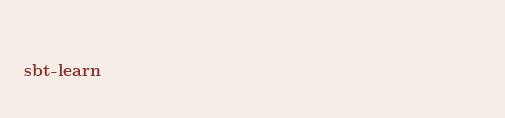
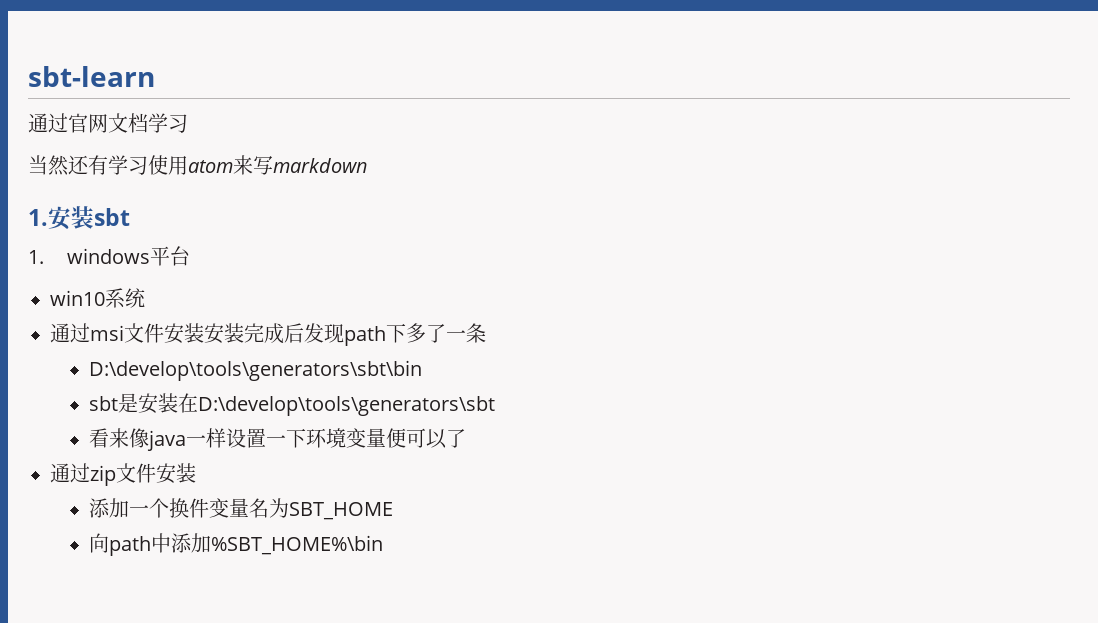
(101, 70) none -> [28,113,188,133] [28,155,368,176] [28,206,130,230] [28,246,190,266] [50,288,145,308] [50,323,486,346] [88,360,422,381] [88,393,495,416] [88,428,466,451] [50,463,196,486] [88,498,393,520] [88,533,383,556] // 通过官网文档学习 // 当然还有学习使用atom来写markdown // 1.安装sbt // 1. windows平台 // win10系统 // 通过msi文件安装安装完成后发现path下多了一条 // D:\develop\tools\generators\sbt\bin // sbt是安装在D:\develop\tools\generators\sbt // 看来像java一样设置一下环境变量便可以了 // 通过zip文件安装 // 添加一个换件变量名为SBT_HOME // 向path中添加%SBT_HOME%\bin

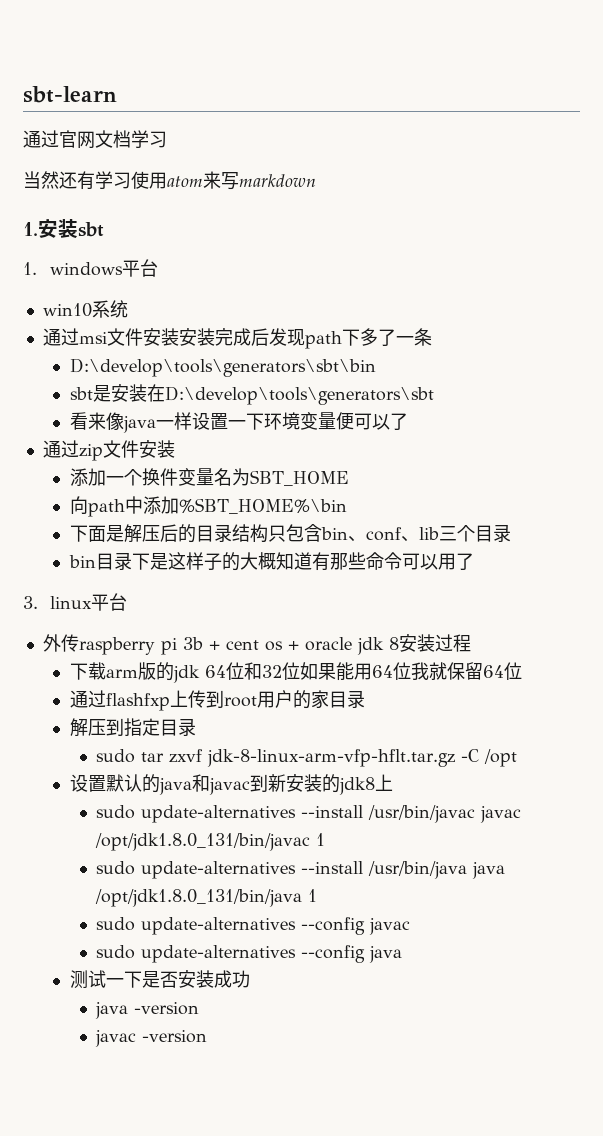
(383, 545) none -> [69,524,511,543] [68,552,474,571] [23,593,127,611] [42,634,471,655] [69,662,522,683] [69,690,365,711] [69,718,196,737] [96,749,518,767] [69,774,393,795] [96,805,522,823] [95,833,326,851] [96,861,506,879] [95,889,318,907] [96,917,411,935] [96,945,403,963] [69,970,250,989] [95,1002,200,1019] [95,1030,208,1047] // 下面是解压后的目录结构只包含bin、conf、lib三个目录 // bin目录下是这样子的大概知道有那些命令可以用了 // 3. linux平台 // 外传raspberry pi 3b + cent os + oracle jdk 8安装过程 // 下载arm版的jdk 64位和32位如果能用64位我就保留64位 // 通过flashfxp上传到root用户的家目录 // 解压到指定目录 // sudo tar zxvf jdk-8-linux-arm-vfp-hflt.tar.gz -C /opt // 设置默认的java和javac到新安装的jdk8上 // sudo update-alternatives --install /usr/bin/javac javac /opt/jdk1.8.0_131/bin/javac 1 // sudo update-alternatives --install /usr/bin/java java /opt/jdk1.8.0_131/bin/java 1 // sudo update-alternatives --config javac // sudo update-alternatives --config java // 测试一下是否安装成功 // java -version // javac -version

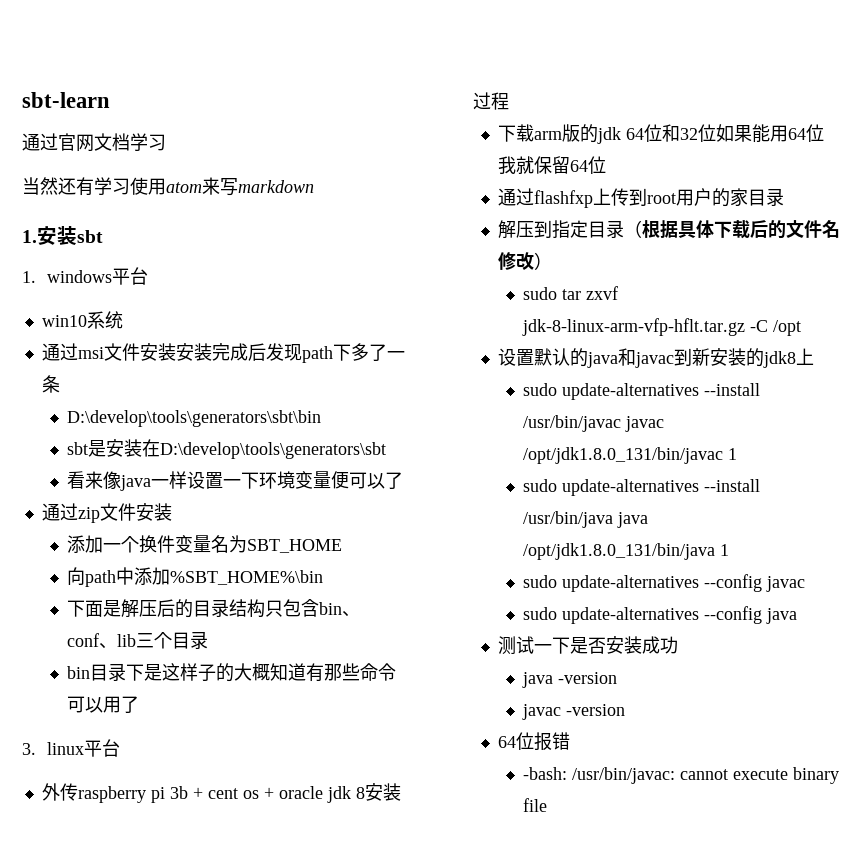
(196, 727) none -> [623,220,840,239] [497,252,552,270] （根据具体下载后的文件名修改）
(208, 1036) none -> [497,732,570,751] [522,767,839,784] [522,798,547,812] // 64位报错 // -bash: /usr/bin/javac: cannot execute binary file

